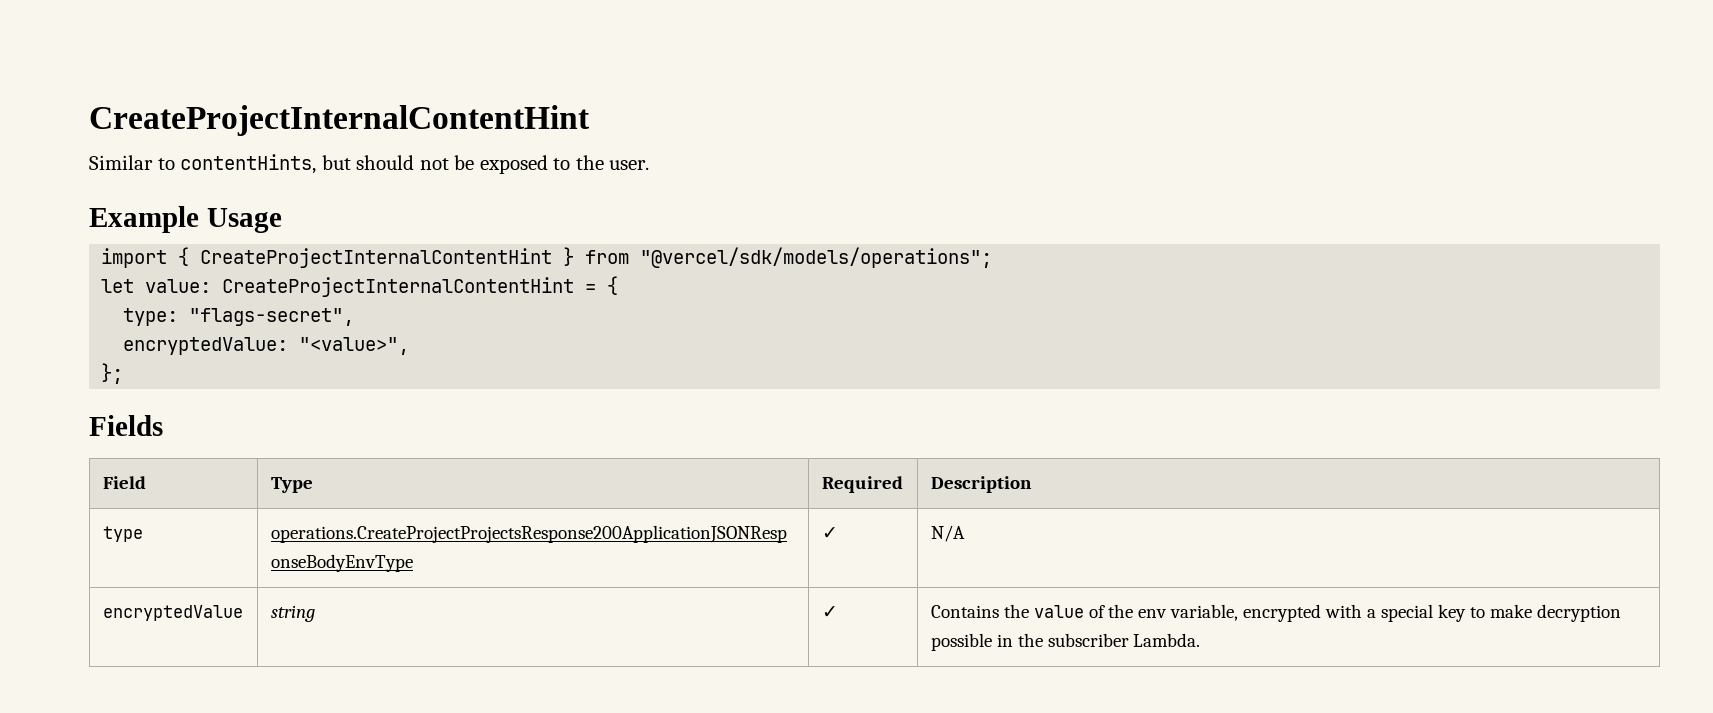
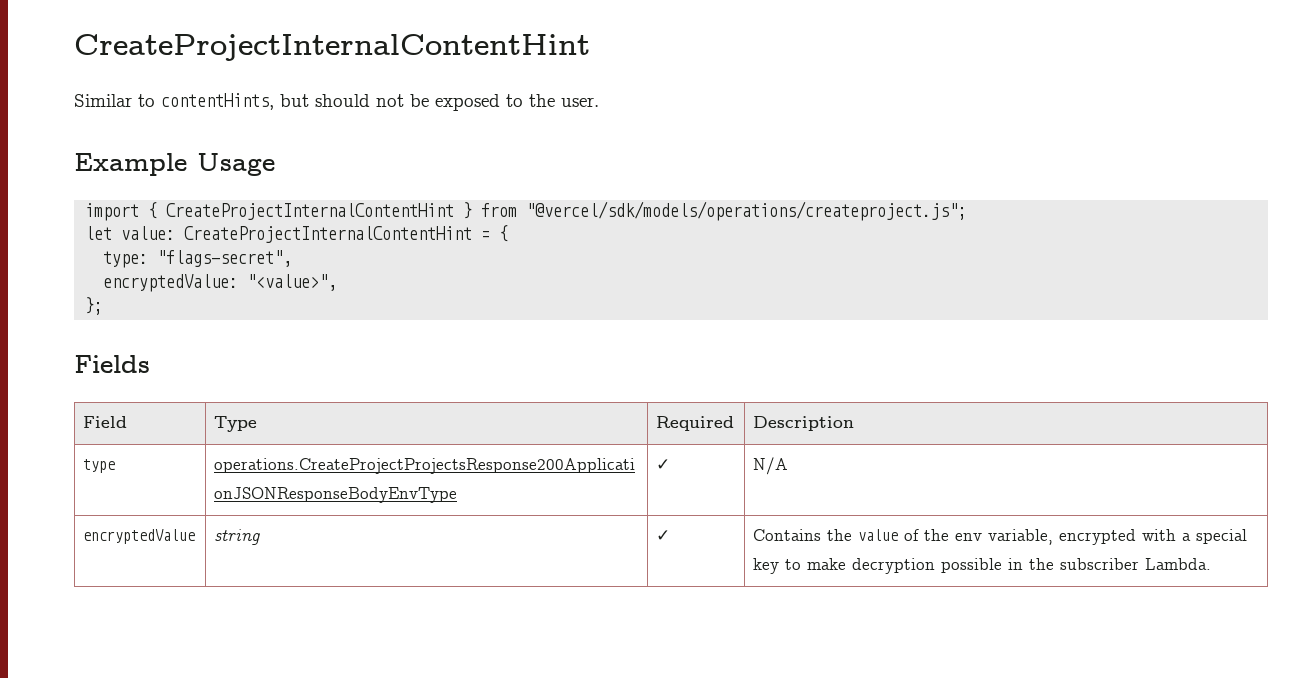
[640,247,993,268] "@vercel/sdk/models/operations"; -> [526,201,968,221] "@vercel/sdk/models/operations/createproject.js";

